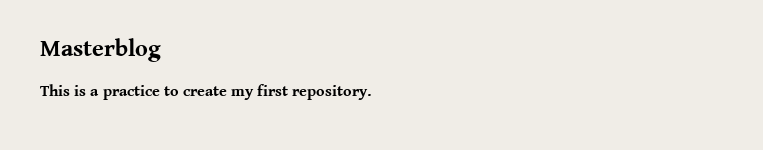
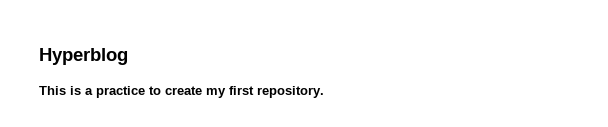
[40,38,161,62] Masterblog -> [39,48,128,65] Hyperblog

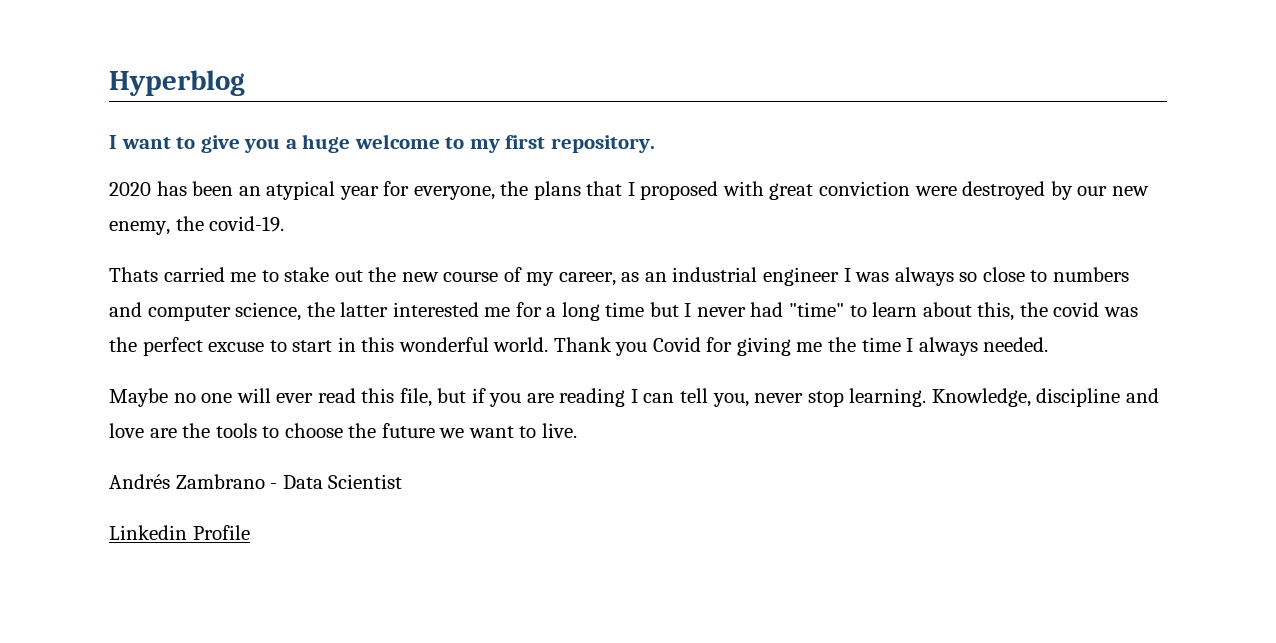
[39,86,324,98] This is a practice to create my first repository. -> [109,134,655,153] [109,181,1149,200] [109,216,285,235] [109,267,1129,286] [109,302,1138,321] [109,337,1049,356] [109,388,1159,407] [109,423,577,438] [109,474,403,489] [109,525,250,540] I want to give you a huge welcome to my first repository. // 2020 has been an atypical year for everyone, the plans that I proposed with great conviction were destroyed by our new enemy, the covid-19. // Thats carried me to stake out the new course of my career, as an industrial engineer I was always so close to numbers and computer science, the latter interested me for a long time but I never had "time" to learn about this, the covid was the perfect excuse to start in this wonderful world. Thank you Covid for giving me the time I always needed. // Maybe no one will ever read this file, but if you are reading I can tell you, never stop learning. Knowledge, discipline and love are the tools to choose the future we want to live. // Andrés Zambrano - Data Scientist // Linkedin Profile

